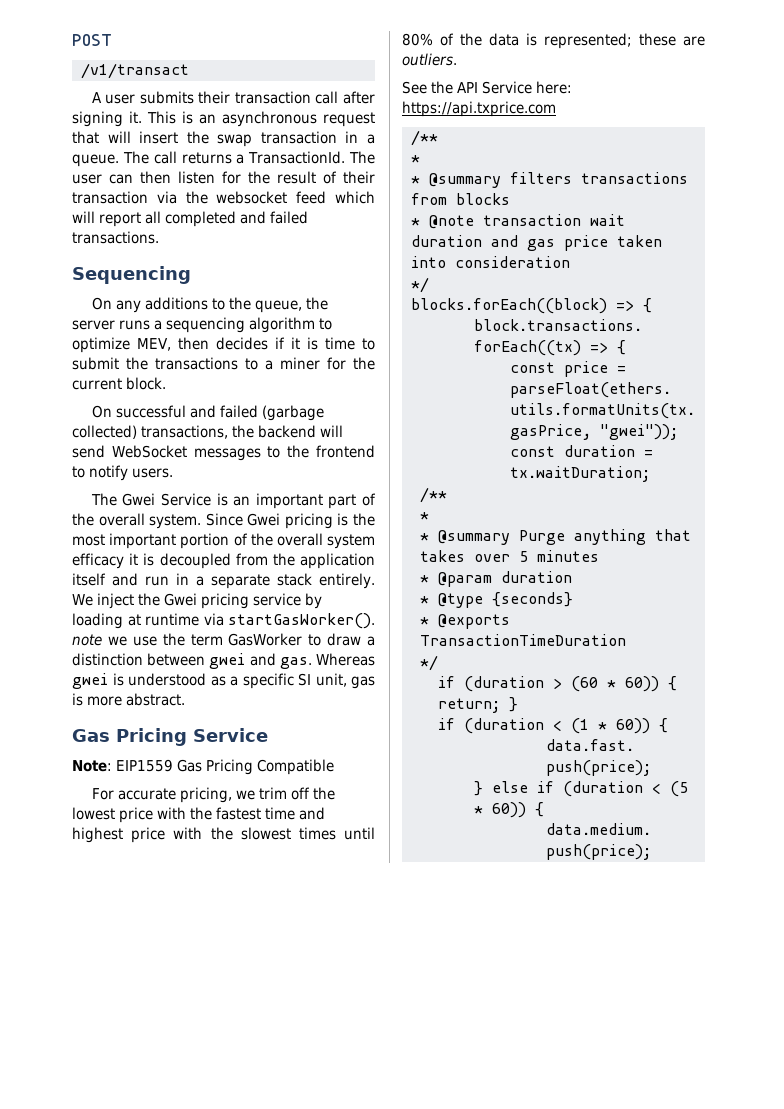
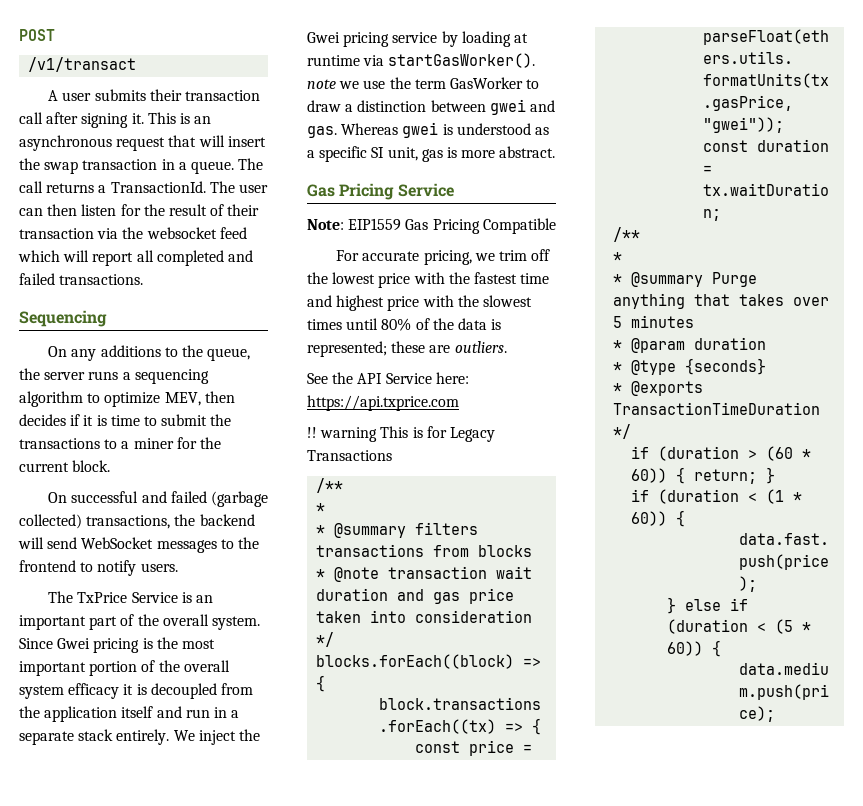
[122,493,156,506] Gwei -> [77,592,128,603] TxPrice
(556, 109) none -> [307,426,495,442] [307,450,392,461] // !! warning This is for Legacy Transactions

